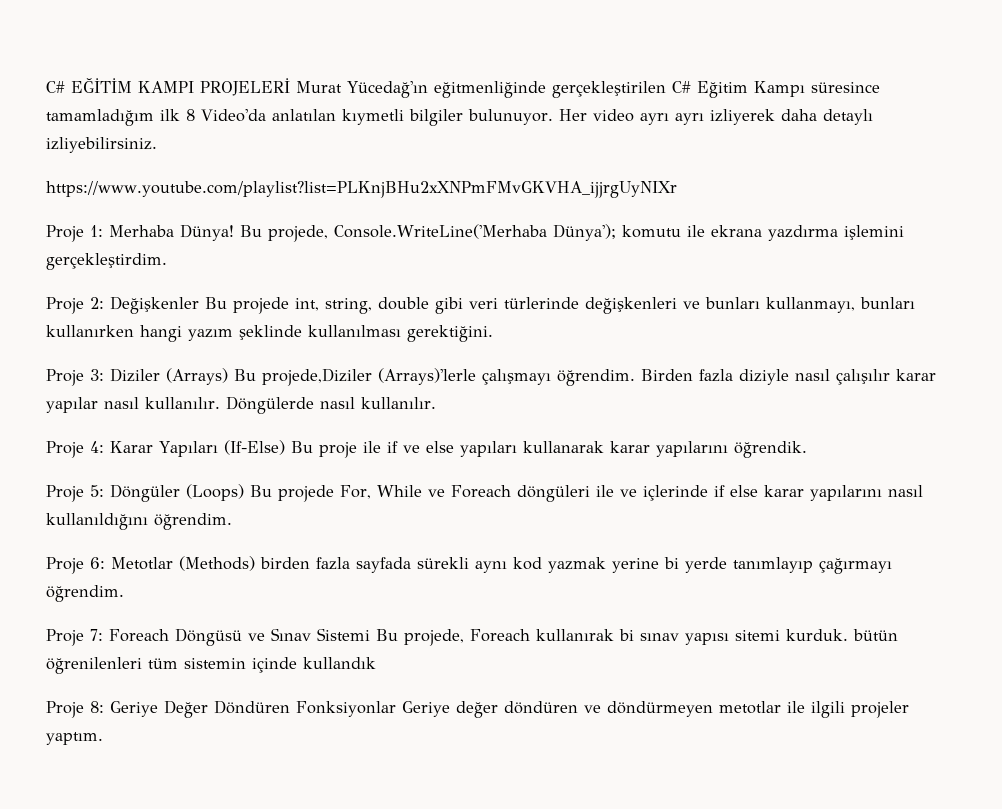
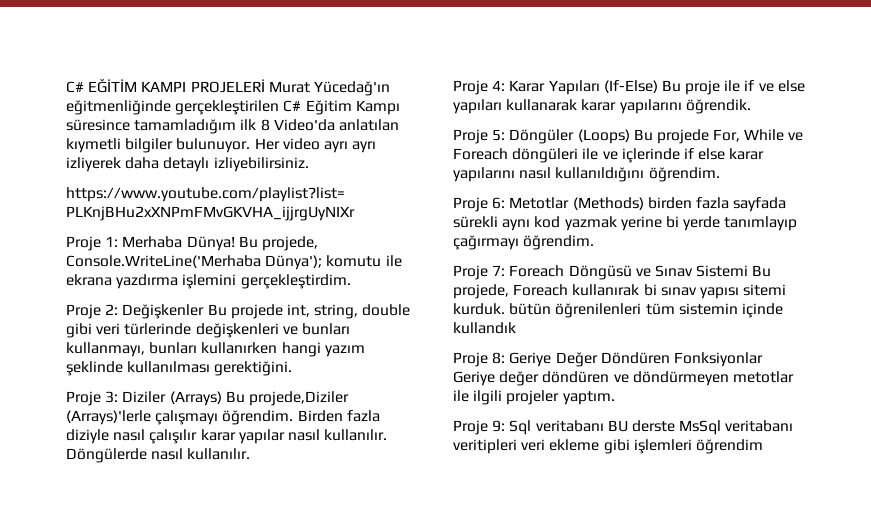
(103, 738) none -> [453,420,794,435] [453,439,763,454] // Proje 9: Sql veritabanı BU derste MsSql veritabanı veritipleri veri ekleme gibi işlemleri öğrendim

